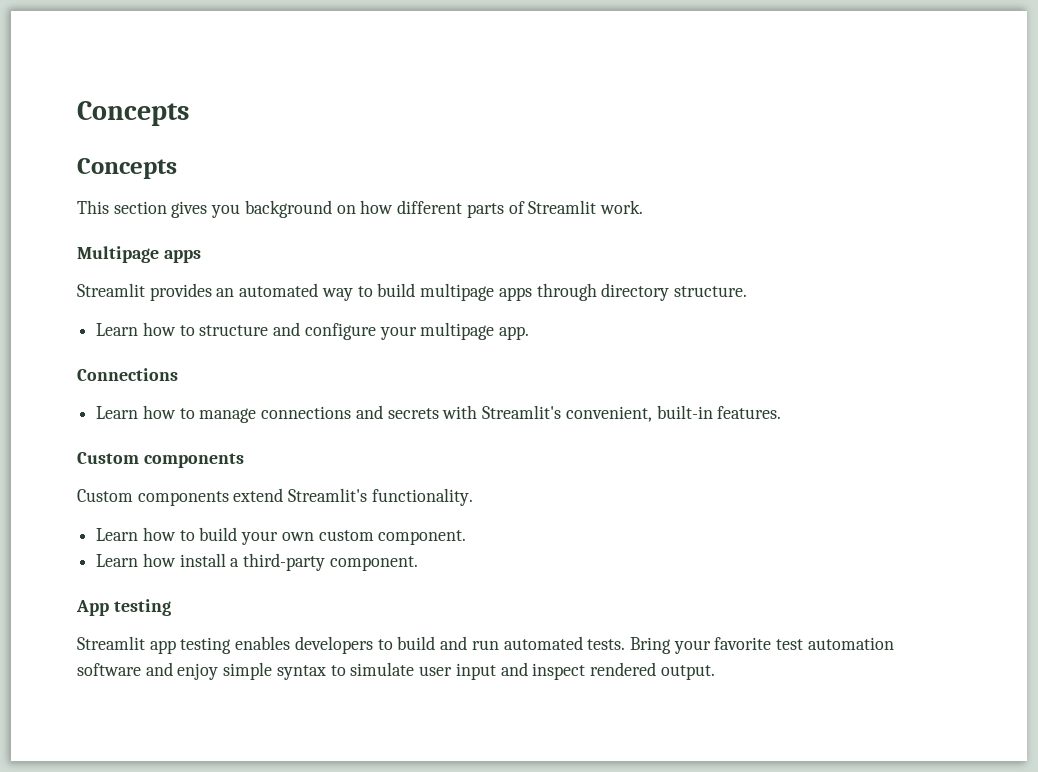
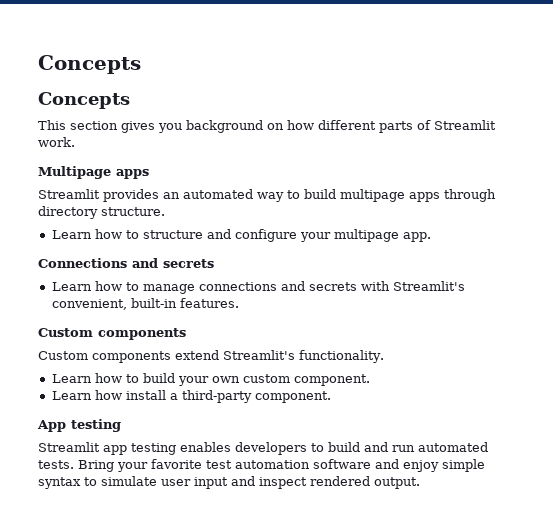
(178, 374) none -> [132,258,214,268] and secrets

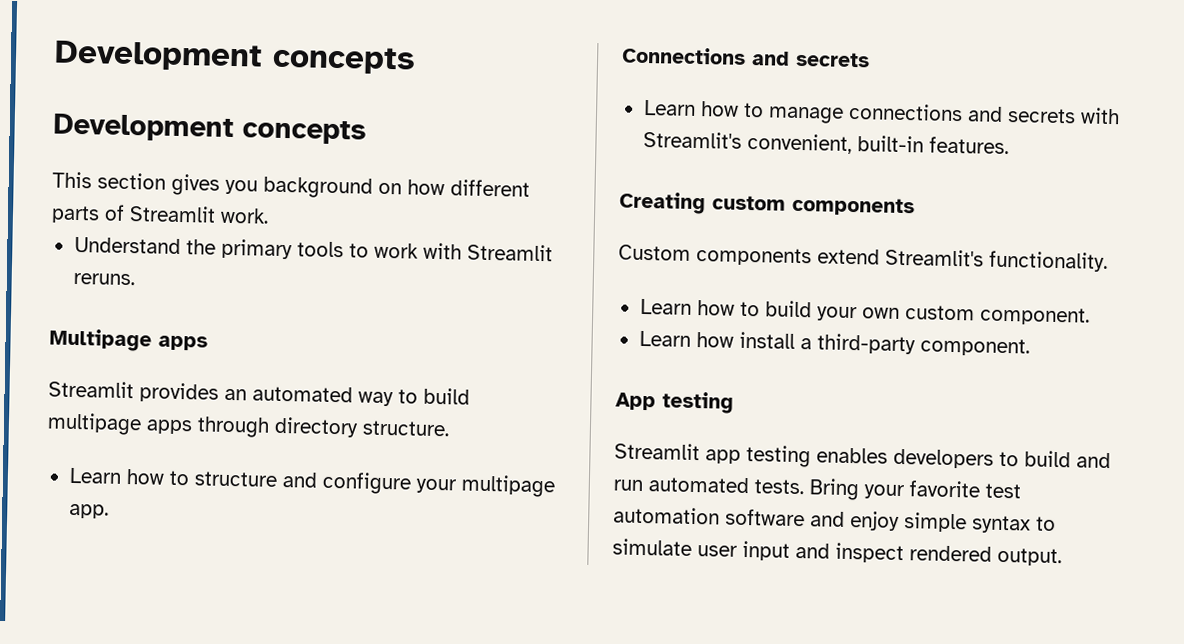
[38,55,141,74] [38,92,130,109] Concepts // Concepts -> [54,40,416,75] [53,113,366,145] Development concepts // Development concepts
(75, 142) none -> [73,236,553,262] [72,272,135,286] // Understand the primary tools to work with Streamlit reruns.
[38,328,93,337] Custom -> [619,191,786,215] Creating custom

